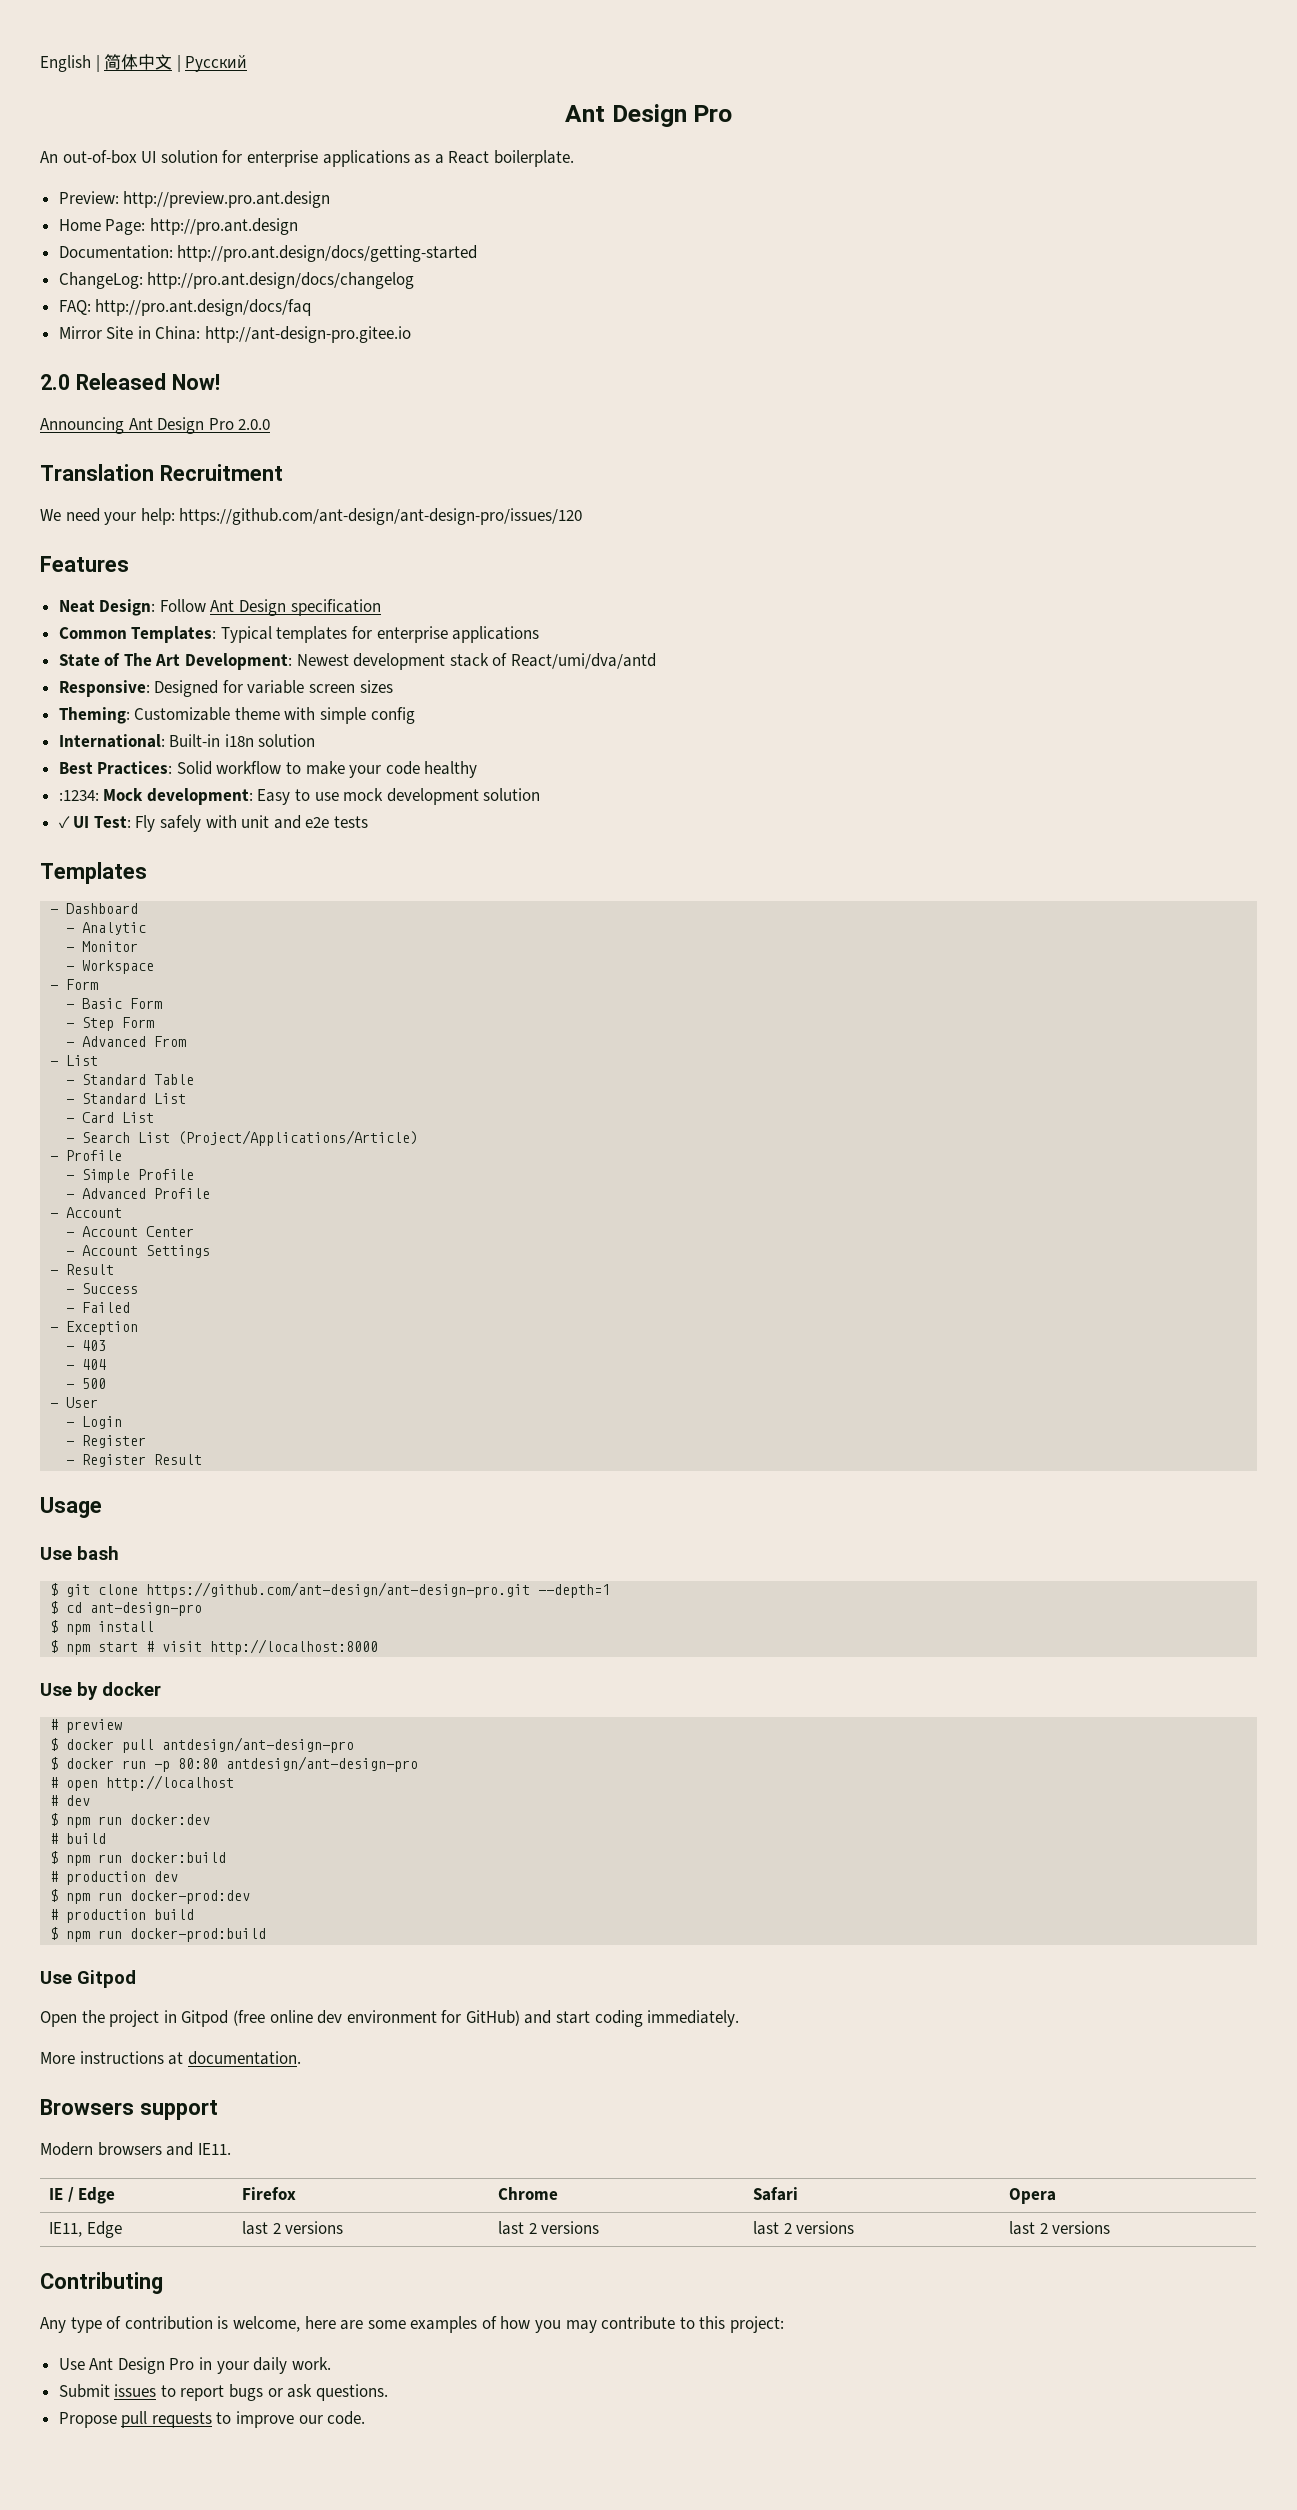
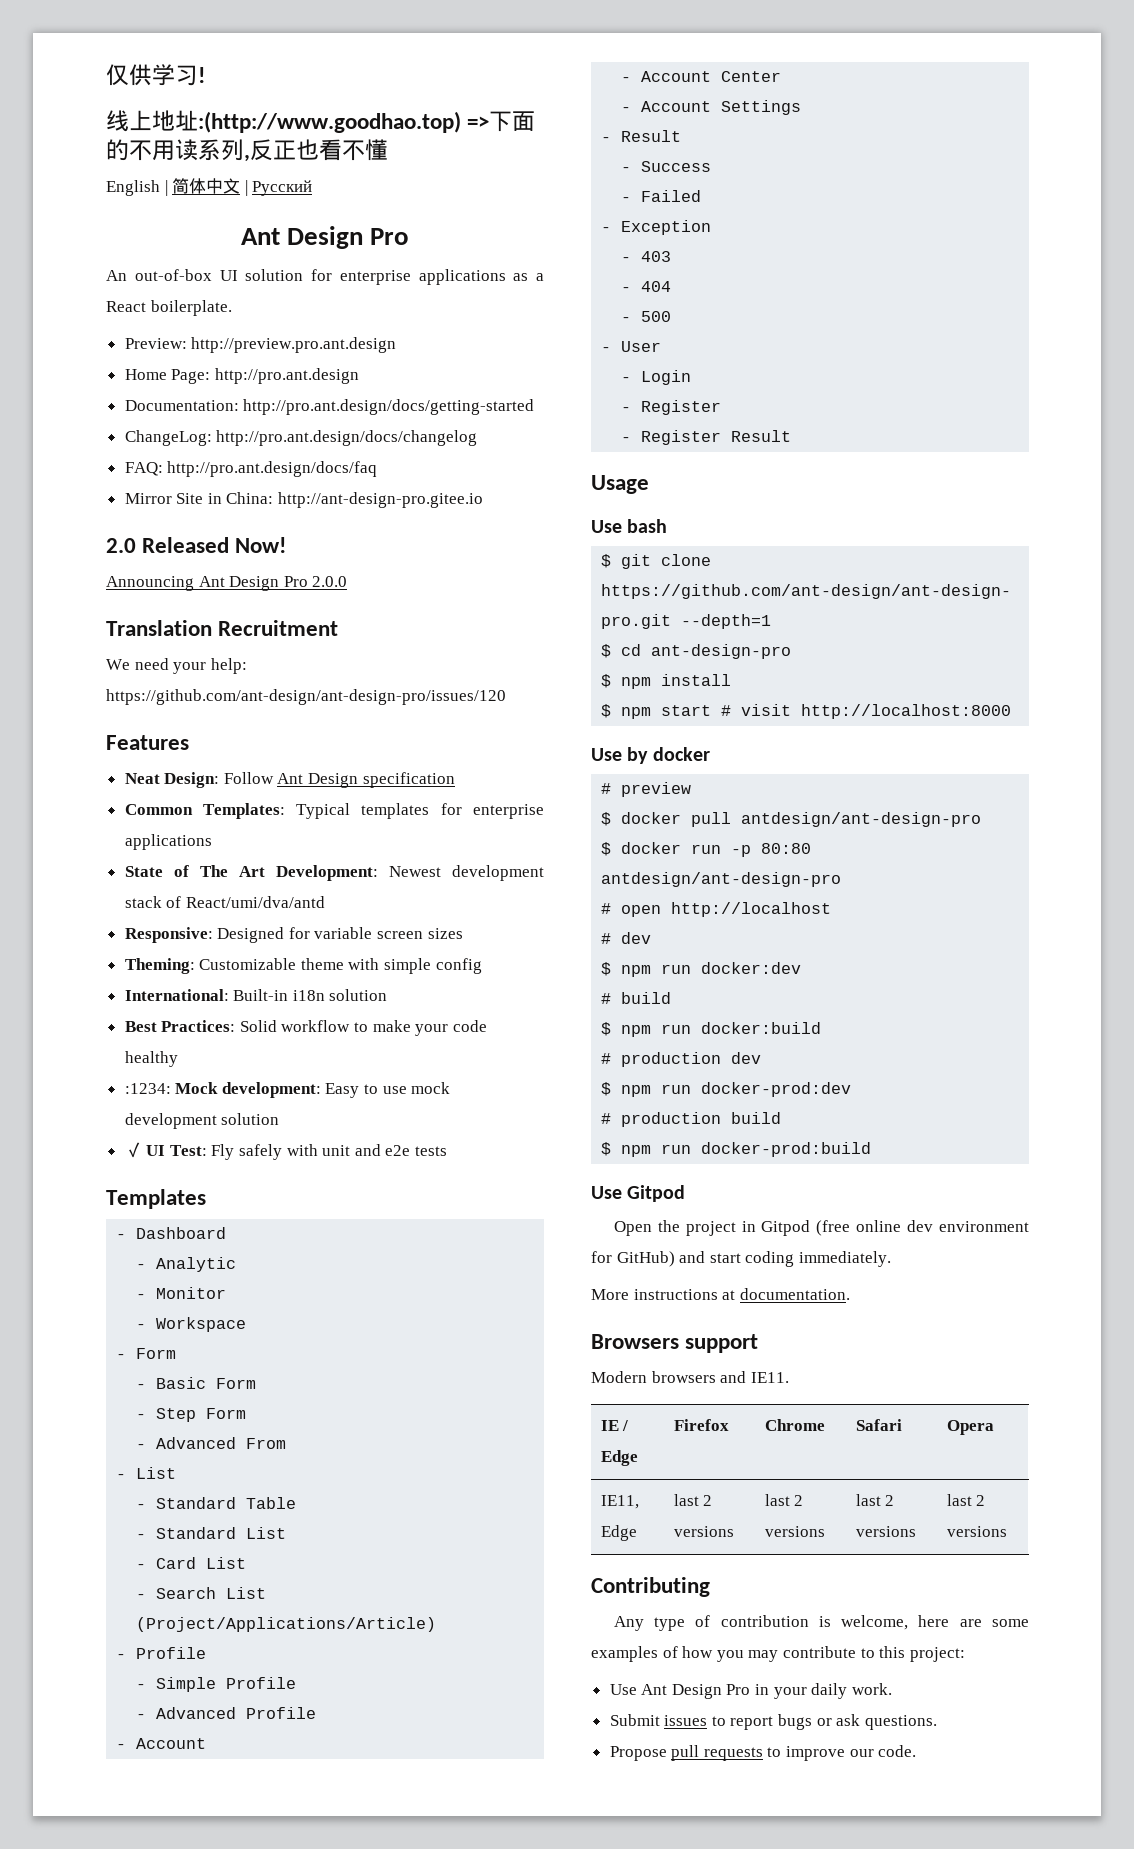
(40, 63) none -> [106,64,205,86] [106,110,536,133] [106,139,388,162] 仅供学习! // 线上地址:(http://www.goodhao.top) =>下面的不用读系列,反正也看不懂 //

